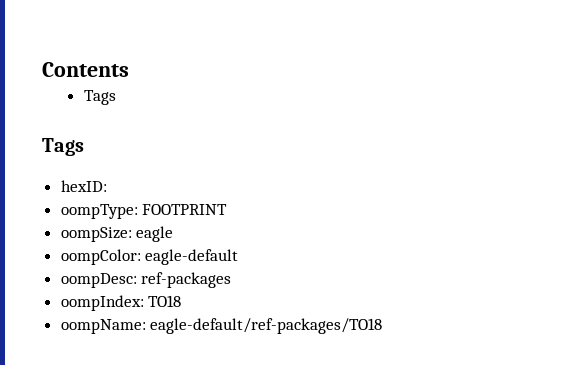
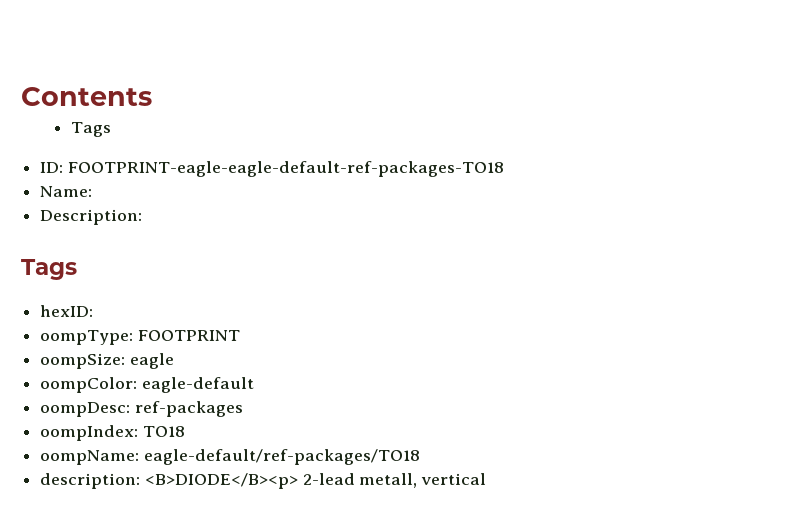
(116, 97) none -> [40,161,504,177] [40,186,93,197] [40,209,143,225] // ID: FOOTPRINT-eagle-eagle-default-ref-packages-TO18 // Name: // Description:
(383, 326) none -> [40,473,487,489] // description: <B>DIODE</B><p> 2-lead metall, vertical

